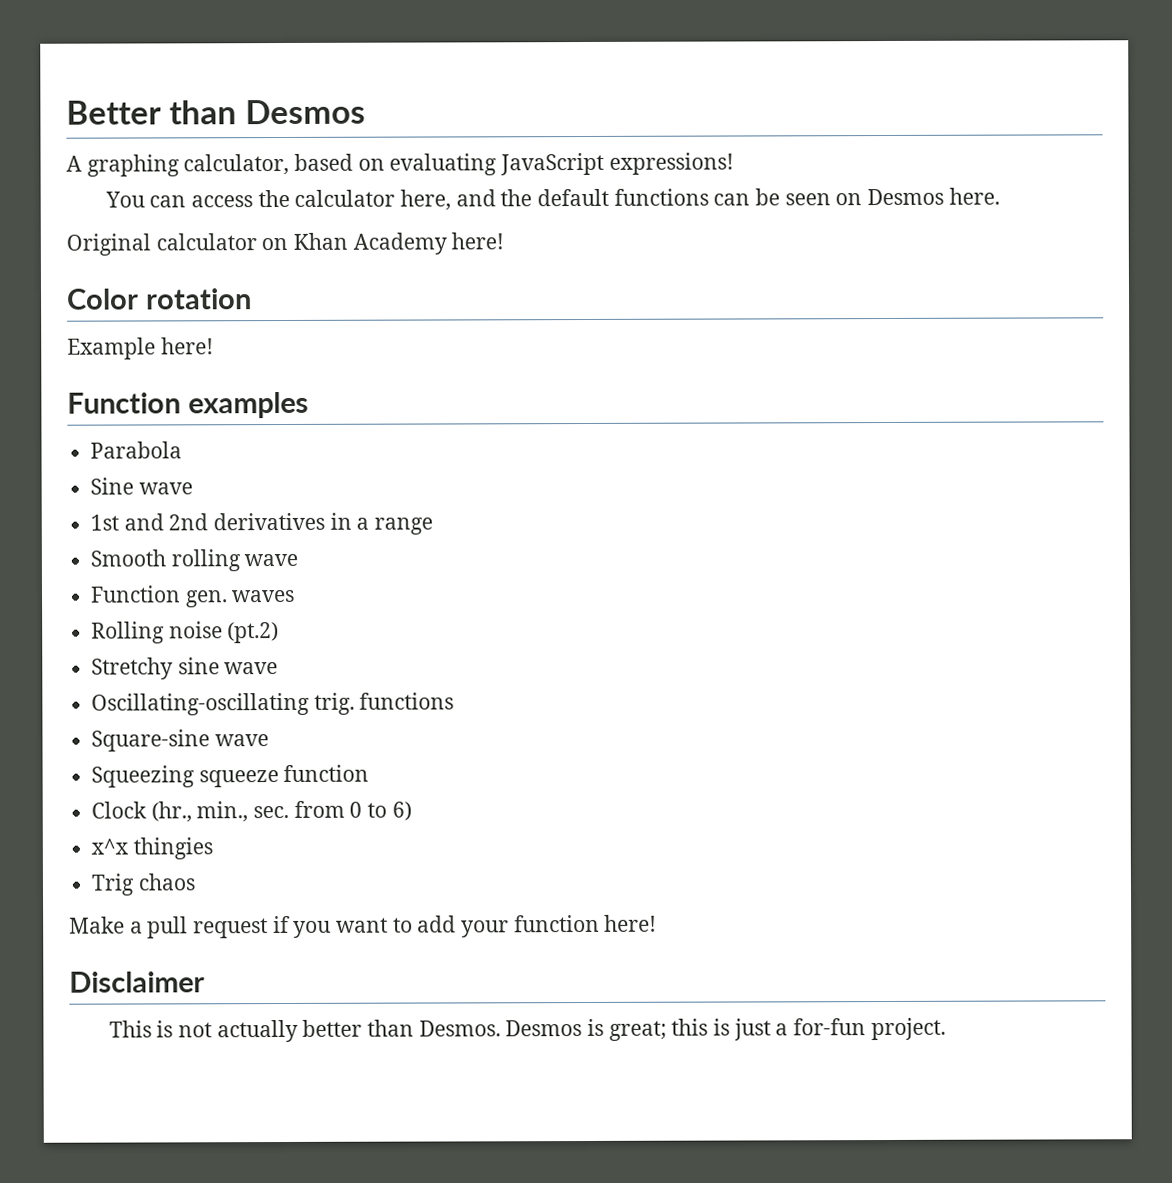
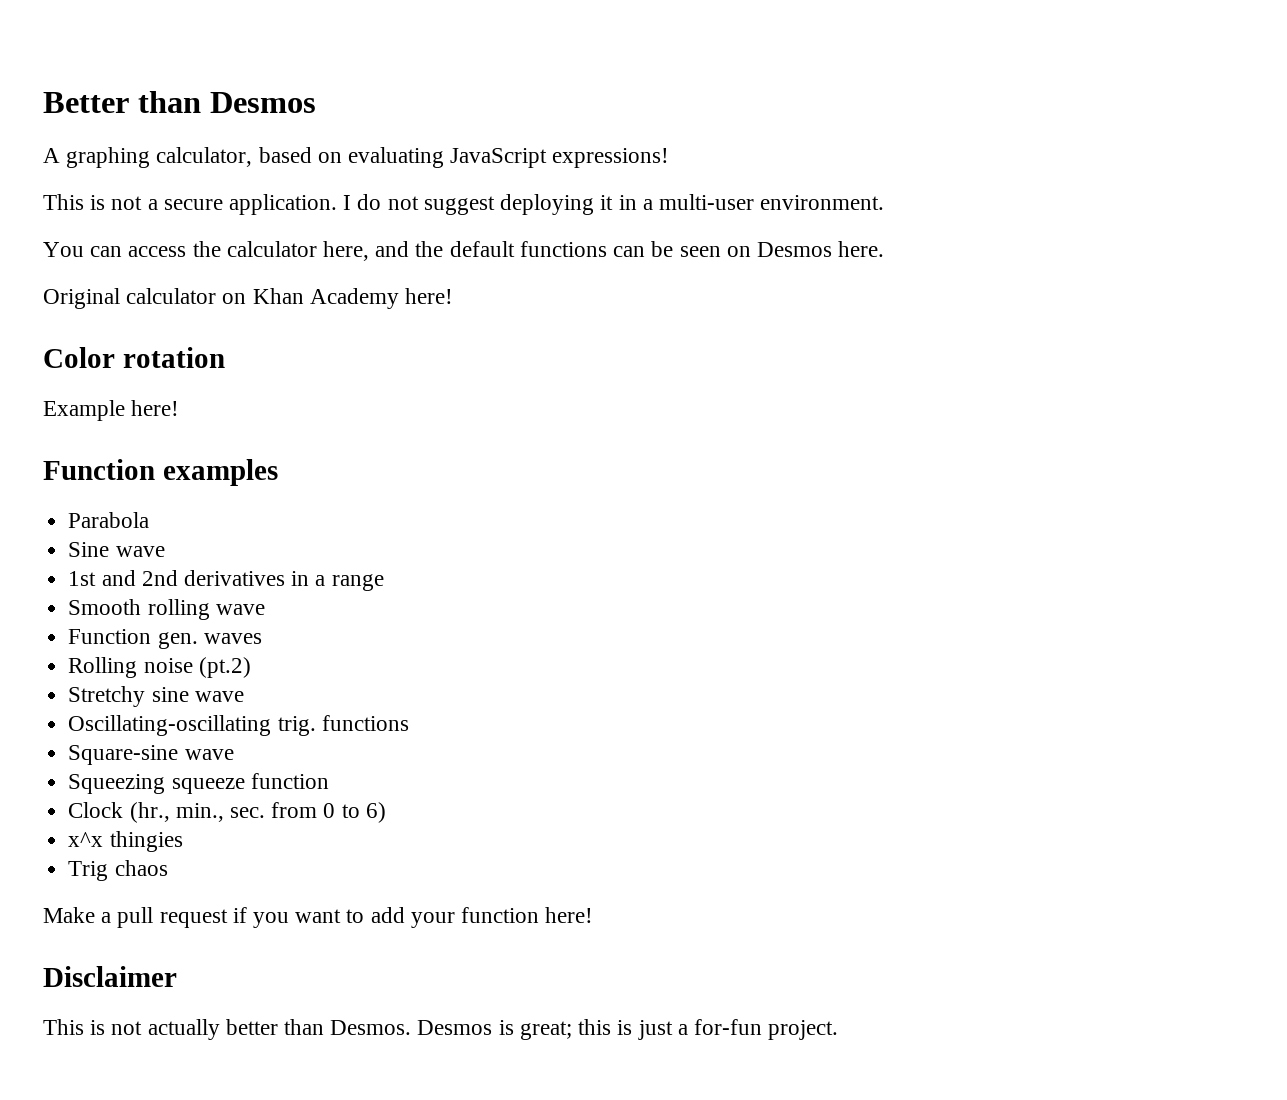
(734, 163) none -> [43,194,885,215] // This is not a secure application. I do not suggest deploying it in a multi-user environment.

